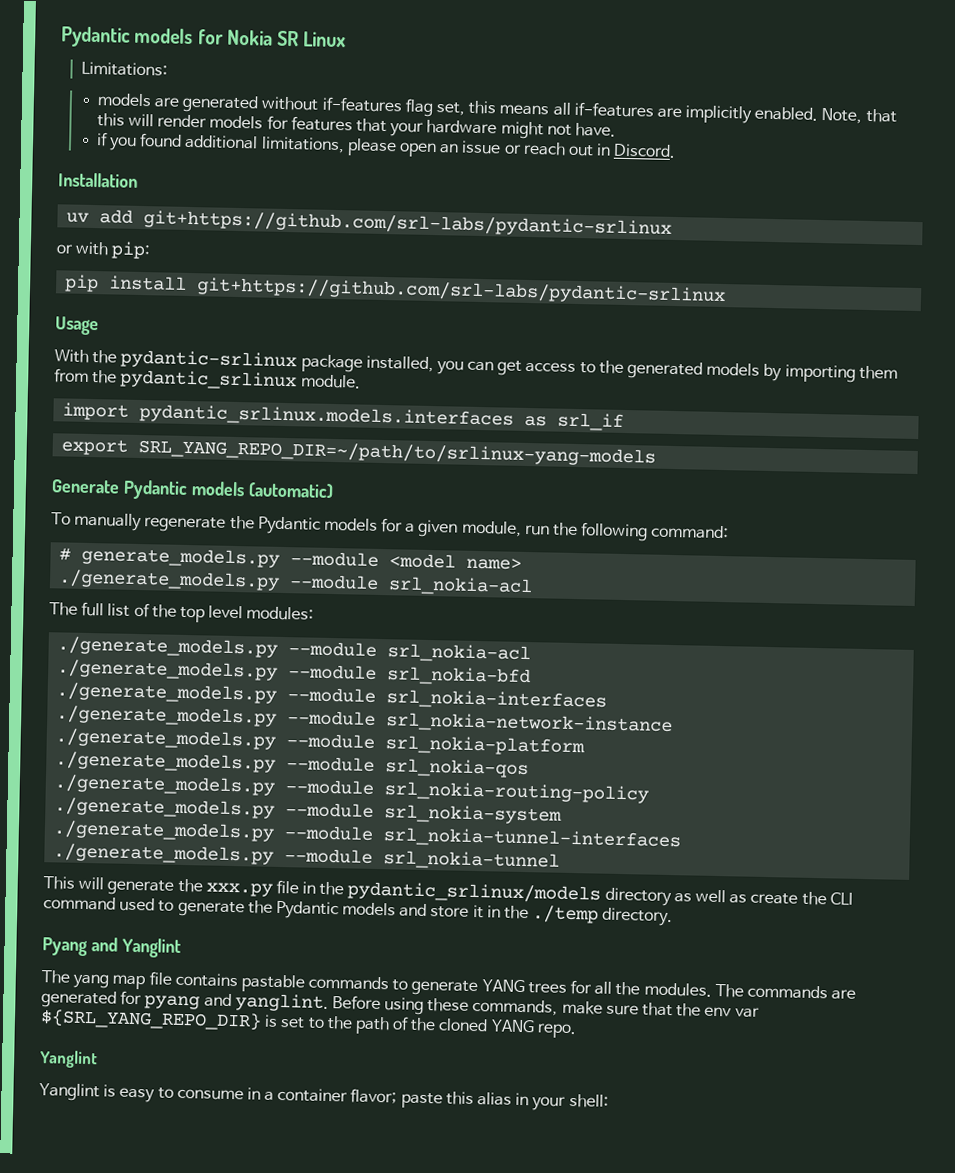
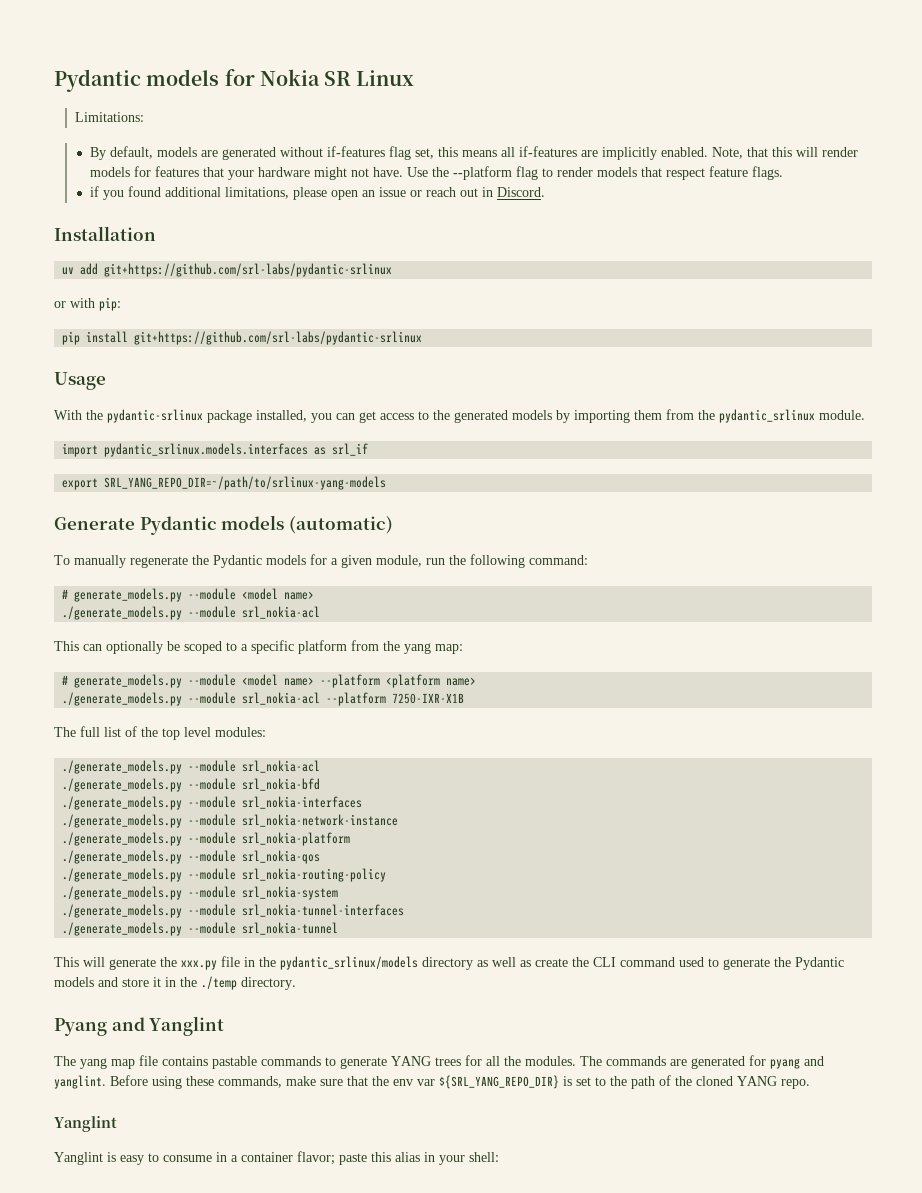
(168, 69) none -> [89,146,153,160] By default,
(616, 129) none -> [406,166,783,180] Use the --platform flag to render models that respect feature flags.
(534, 586) none -> [54,640,463,654] [62,674,477,688] [62,692,465,706] // This can optionally be scoped to a specific platform from the yang map: // # generate_models.py --module <model name> --platform <platform name> // ./generate_models.py --module srl_nokia-acl --platform 7250-IXR-X1B

